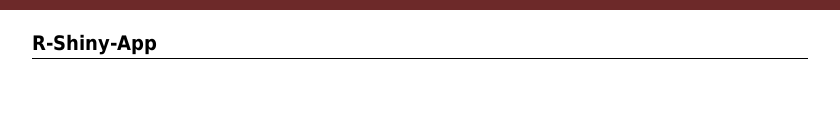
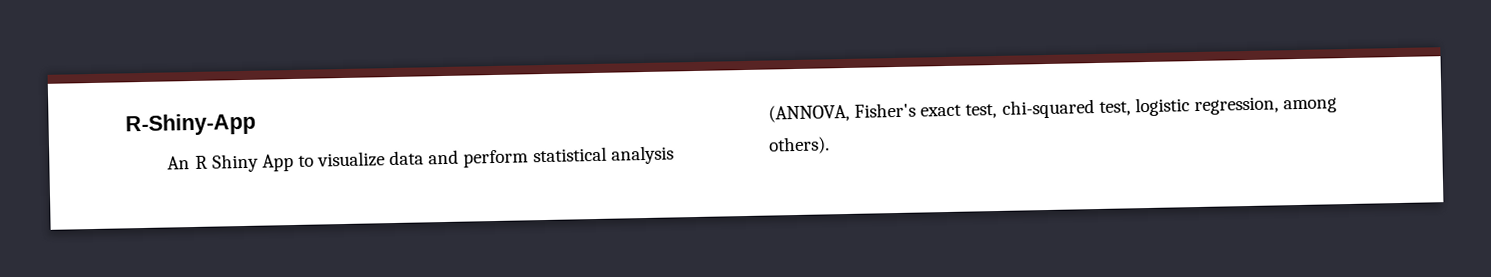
(157, 44) none -> [167,145,674,173] [768,96,1338,123] [768,136,830,155] // An R Shiny App to visualize data and perform statistical analysis (ANNOVA, Fisher's exact test, chi-squared test, logistic regression, among others).

